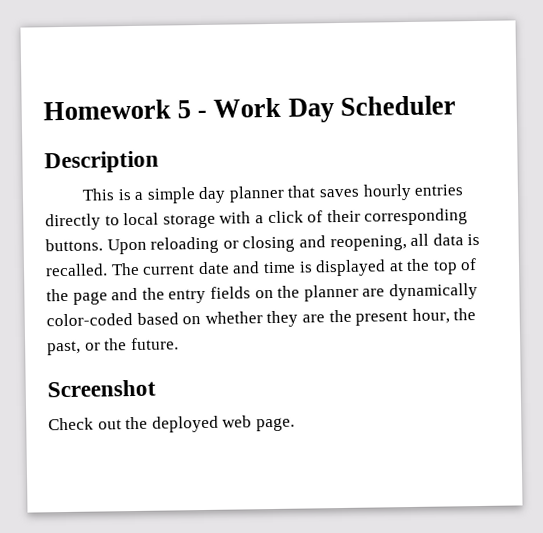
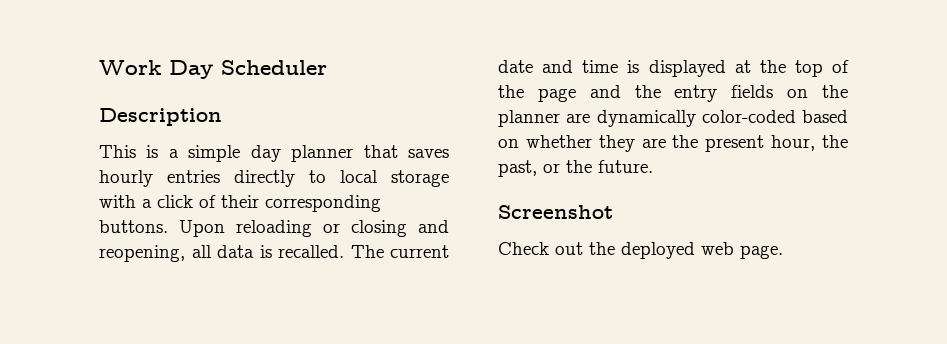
[43,99,208,121] Homework 5 - -> (99, 67) none

